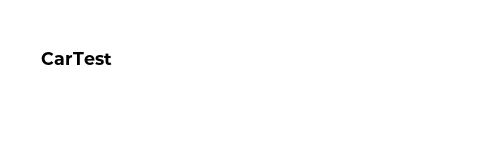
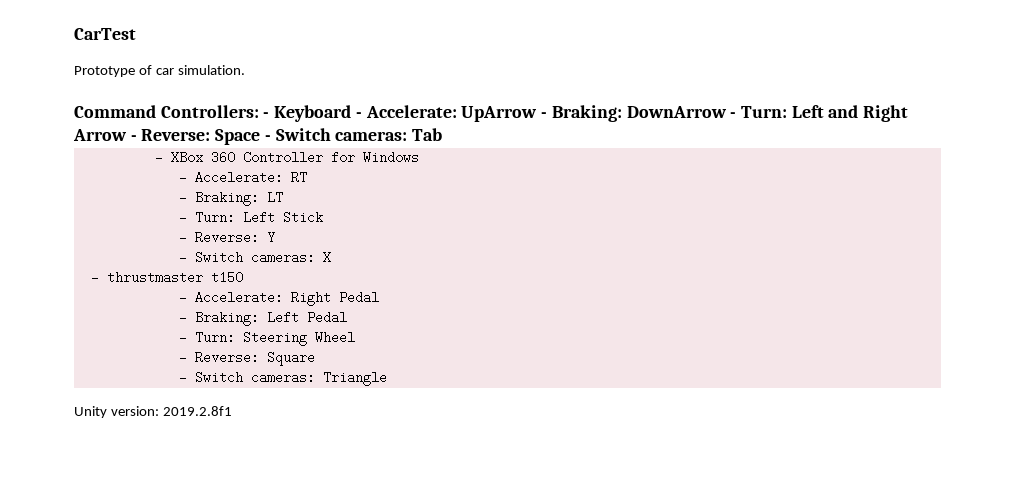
(112, 58) none -> [74,65,245,77] [74,105,909,122] [73,128,443,145] [154,151,419,164] [178,171,307,184] [178,191,283,206] [178,211,323,224] [178,231,275,244] [178,251,331,264] [90,271,243,284] [178,291,379,306] [178,311,347,326] [178,331,355,346] [178,351,315,366] [178,371,387,386] [74,406,232,418] // Prototype of car simulation. // Command Controllers: - Keyboard - Accelerate: UpArrow - Braking: DownArrow - Turn: Left and Right Arrow - Reverse: Space - Switch cameras: Tab // - XBox 360 Controller for Windows // - Accelerate: RT // - Braking: LT // - Turn: Left Stick // - Reverse: Y // - Switch cameras: X // - thrustmaster t150 // - Accelerate: Right Pedal // - Braking: Left Pedal // - Turn: Steering Wheel // - Reverse: Square // - Switch cameras: Triangle // Unity version: 2019.2.8f1

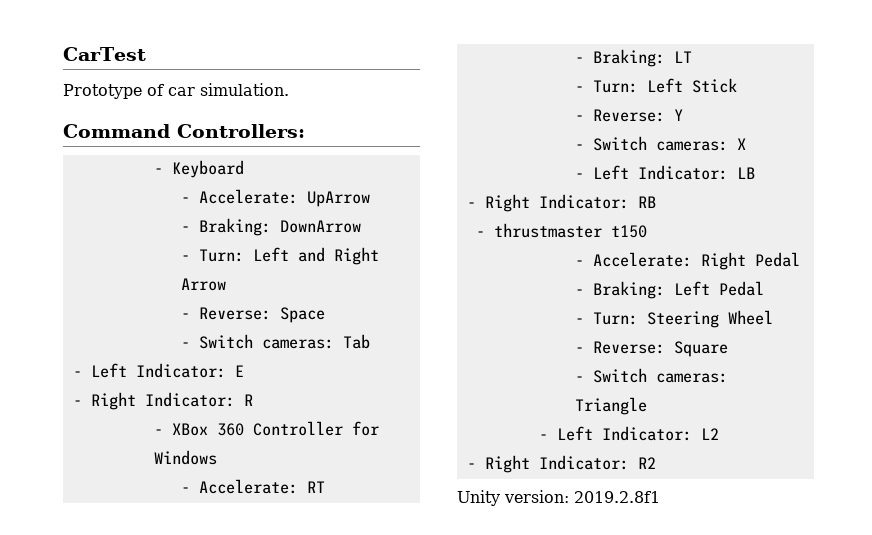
(259, 111) none -> (305, 131) //
(352, 113) none -> (244, 169) //
(538, 114) none -> (370, 199) //
(727, 112) none -> (361, 226) //
(127, 135) none -> (226, 284) //
(261, 137) none -> (325, 315) //
(443, 134) none -> [72,363,244,378] [72,392,253,410] // - Left Indicator: E // - Right Indicator: R
(331, 257) none -> [574,165,755,180] [466,194,656,212] // - Left Indicator: LB // - Right Indicator: RB
(387, 378) none -> [538,426,719,441] [466,455,656,473] // - Left Indicator: L2 // - Right Indicator: R2

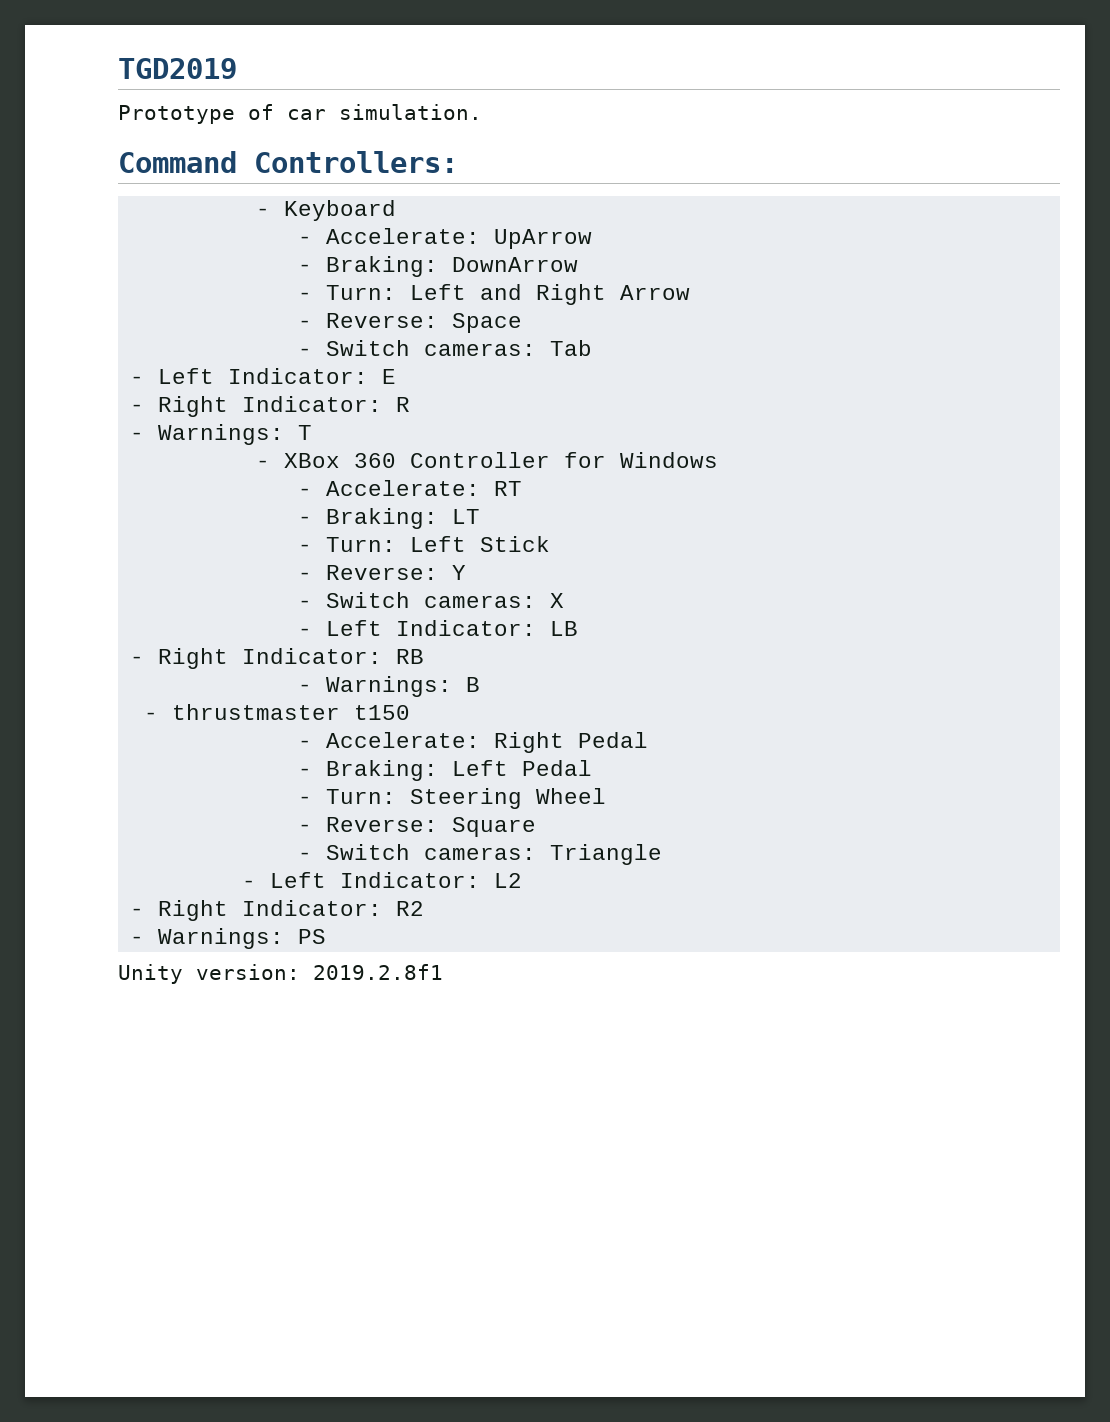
[63,47,146,61] CarTest -> [118,58,237,79] TGD2019
(253, 400) none -> [130,424,313,445] // - Warnings: T
(656, 202) none -> [298,676,481,697] // - Warnings: B
(656, 463) none -> [130,928,327,949] // - Warnings: PS

